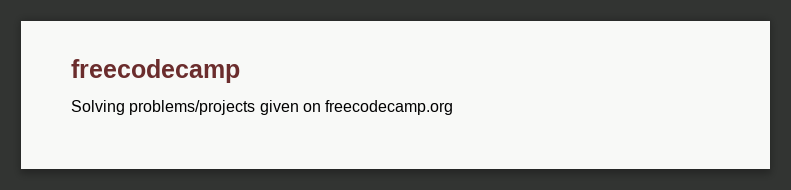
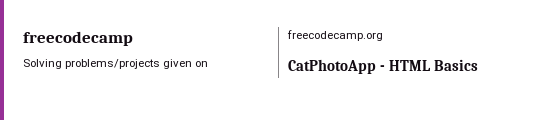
(454, 107) none -> [288,59,479,74] // CatPhotoApp - HTML Basics

